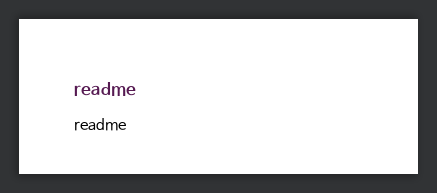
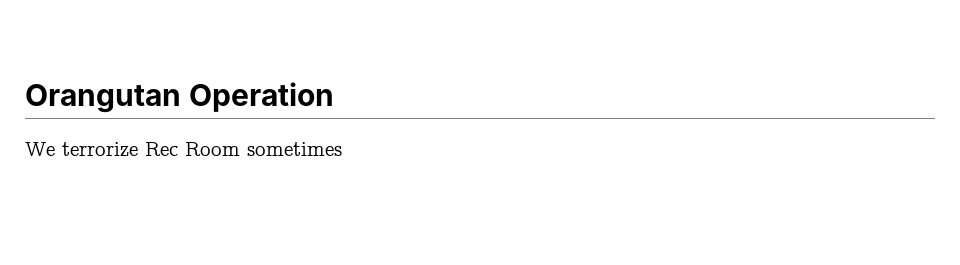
[74,82,136,96] [74,118,126,131] readme // readme -> [25,82,335,113] [25,142,342,157] Orangutan Operation // We terrorize Rec Room sometimes

